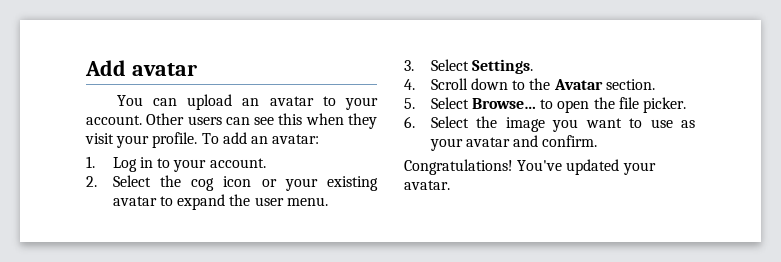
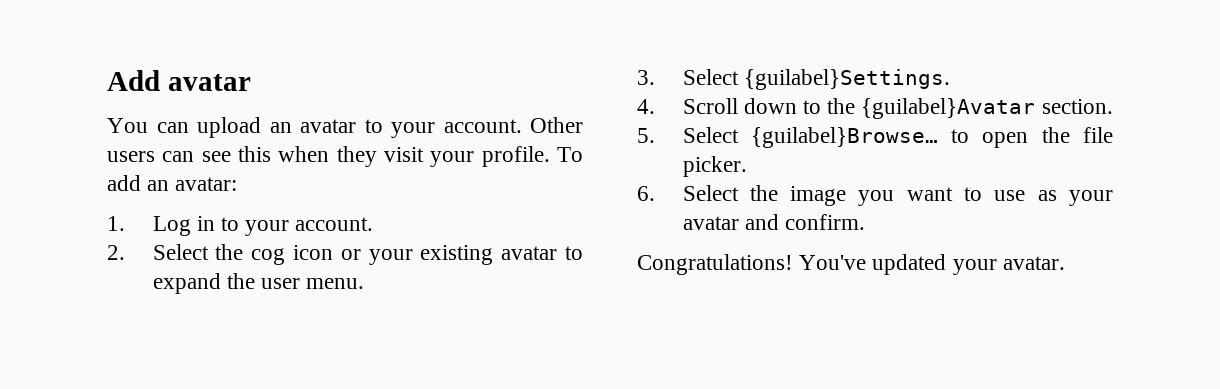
[471,59,533,74] Settings. -> [743,69,950,90] {guilabel}Settings.
[553,79,603,90] Avatar -> [861,98,1036,119] {guilabel}Avatar
[471,98,536,109] Browse… -> [750,127,938,148] {guilabel}Browse…

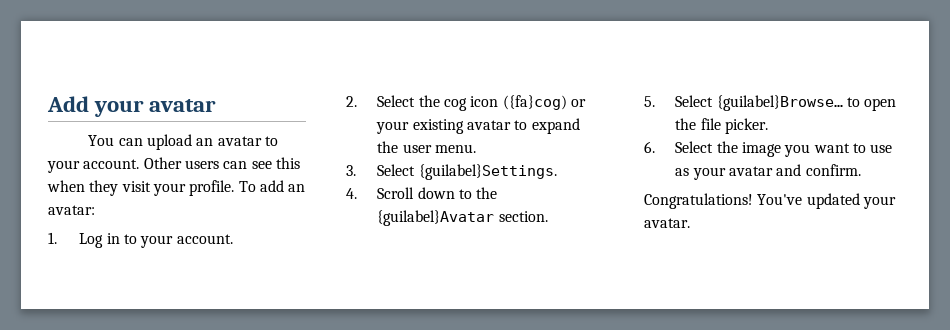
(160, 80) none -> [94,100,145,117] your
(333, 252) none -> [502,95,567,110] ({fa}cog)

